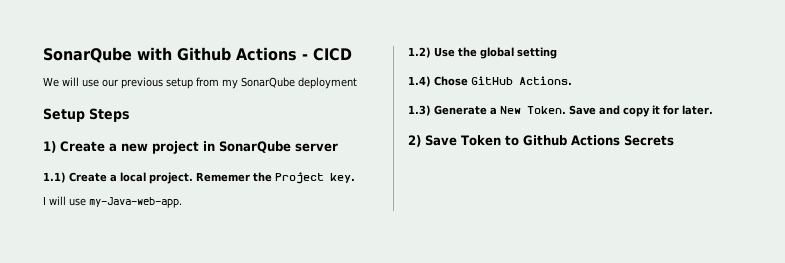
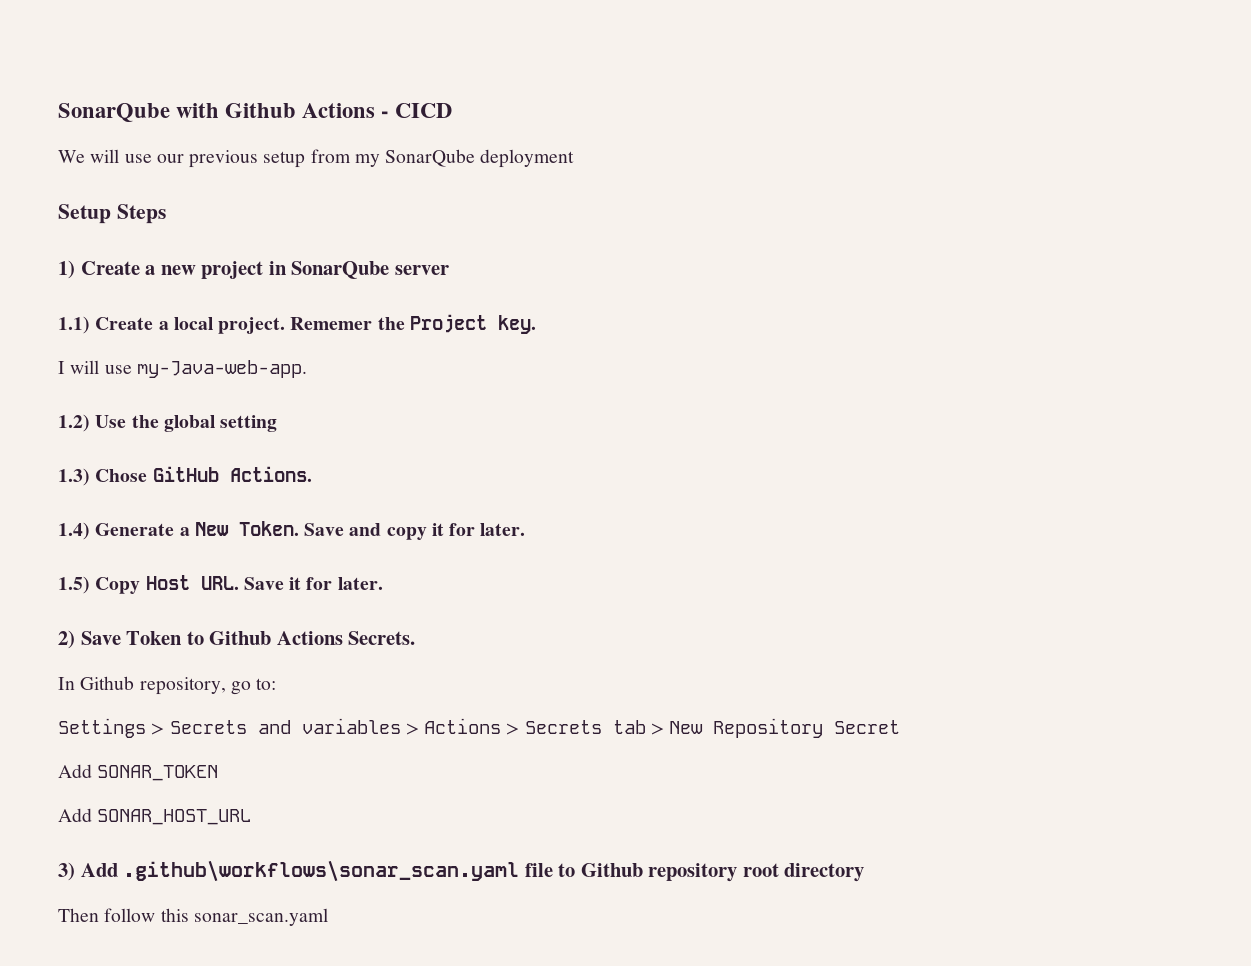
[408,76,431,87] 1.4) -> [58,468,90,486] 1.3)
[408,105,431,116] 1.3) -> [58,522,90,540] 1.4)
(713, 110) none -> [58,575,383,594] // 1.5) Copy Host URL. Save it for later.
[623,135,674,146] Secrets -> [348,631,416,645] [58,676,277,695] [58,718,901,738] [58,764,219,781] [58,808,252,825] [58,860,865,882] [58,908,328,926] Secrets. // In Github repository, go to: // Settings > Secrets and variables > Actions > Secrets tab > New Repository Secret // Add SONAR_TOKEN // Add SONAR_HOST_URL // 3) Add .github\workflows\sonar_scan.yaml file to Github repository root directory // Then follow this sonar_scan.yaml

